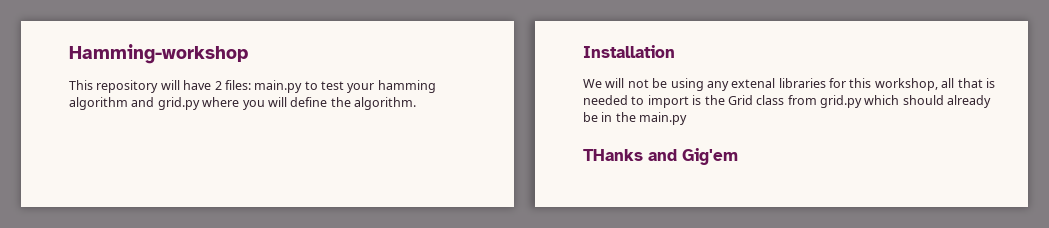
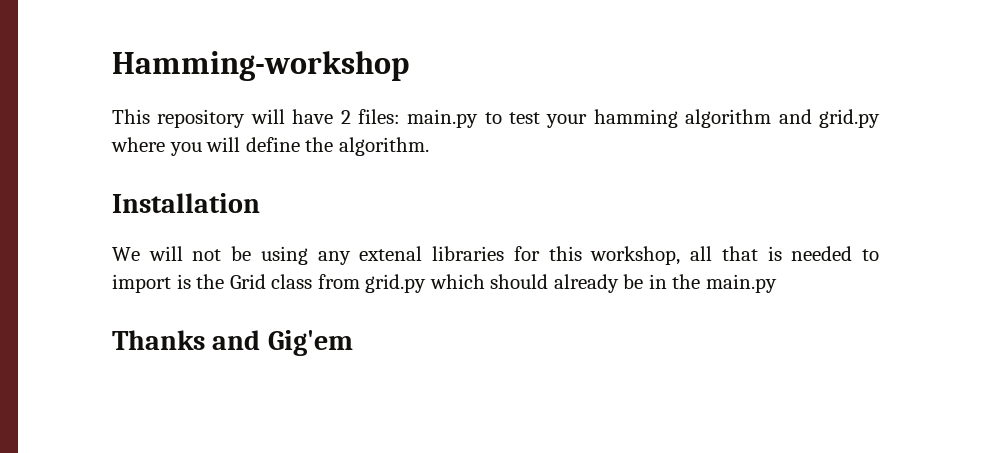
[583,149,643,161] THanks -> [112,330,205,350] Thanks

